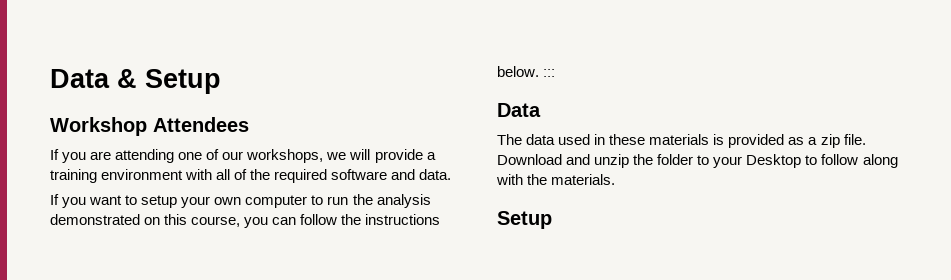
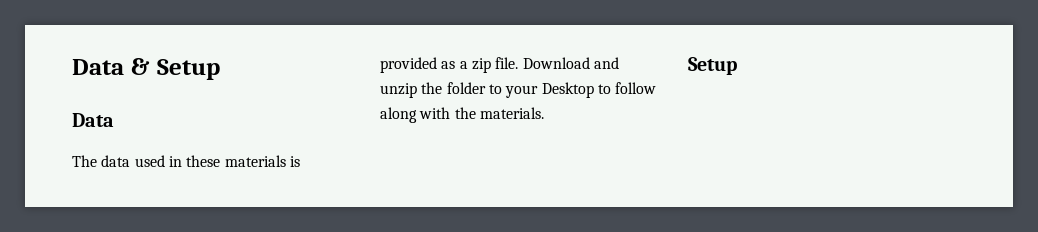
[50,117,249,136] [50,149,436,163] [50,169,452,183] [50,194,431,208] [50,214,441,228] [497,66,556,77] // Workshop Attendees // If you are attending one of our workshops, we will provide a training environment with all of the required software and data. // If you want to setup your own computer to run the analysis demonstrated on this course, you can follow the instructions below. ::: -> (220, 69) none

